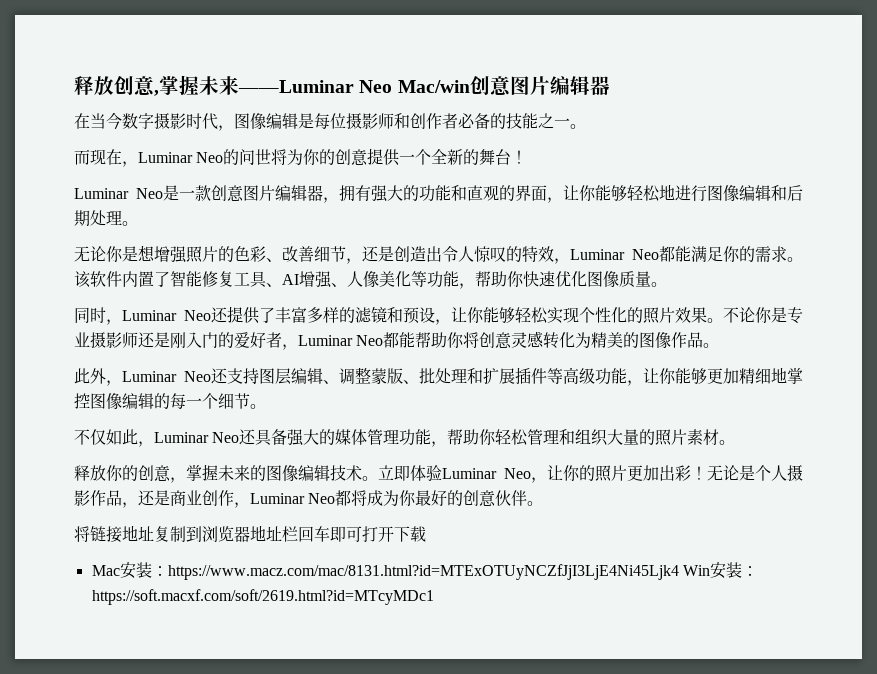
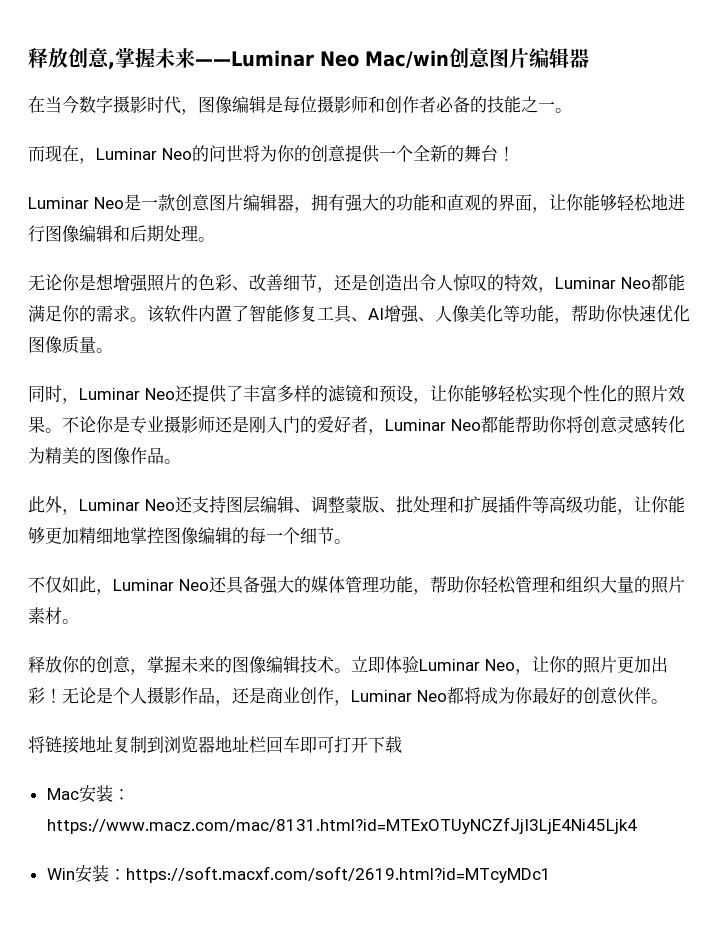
(679, 572) none -> (637, 825) //

